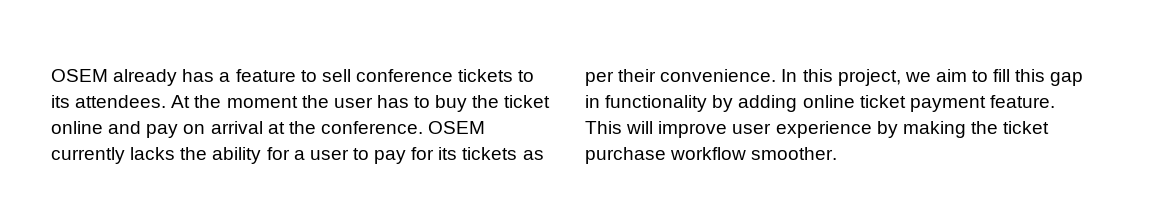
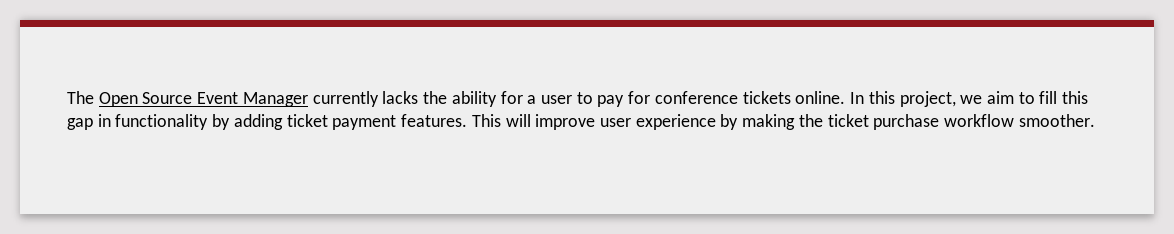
[51,69,535,86] [51,95,551,112] [51,121,486,138] OSEM already has a feature to sell conference tickets to its attendees. At the moment the user has to buy the ticket online and pay on arrival at the conference. OSEM -> [67,91,308,107] The Open Source Event Manager
[438,147,544,160] [585,69,777,86] its tickets as per their convenience. -> [654,91,846,104] conference tickets online.
[802,95,855,108] online -> (283, 122) none
[989,95,1055,108] feature. -> [401,114,468,127] features.

